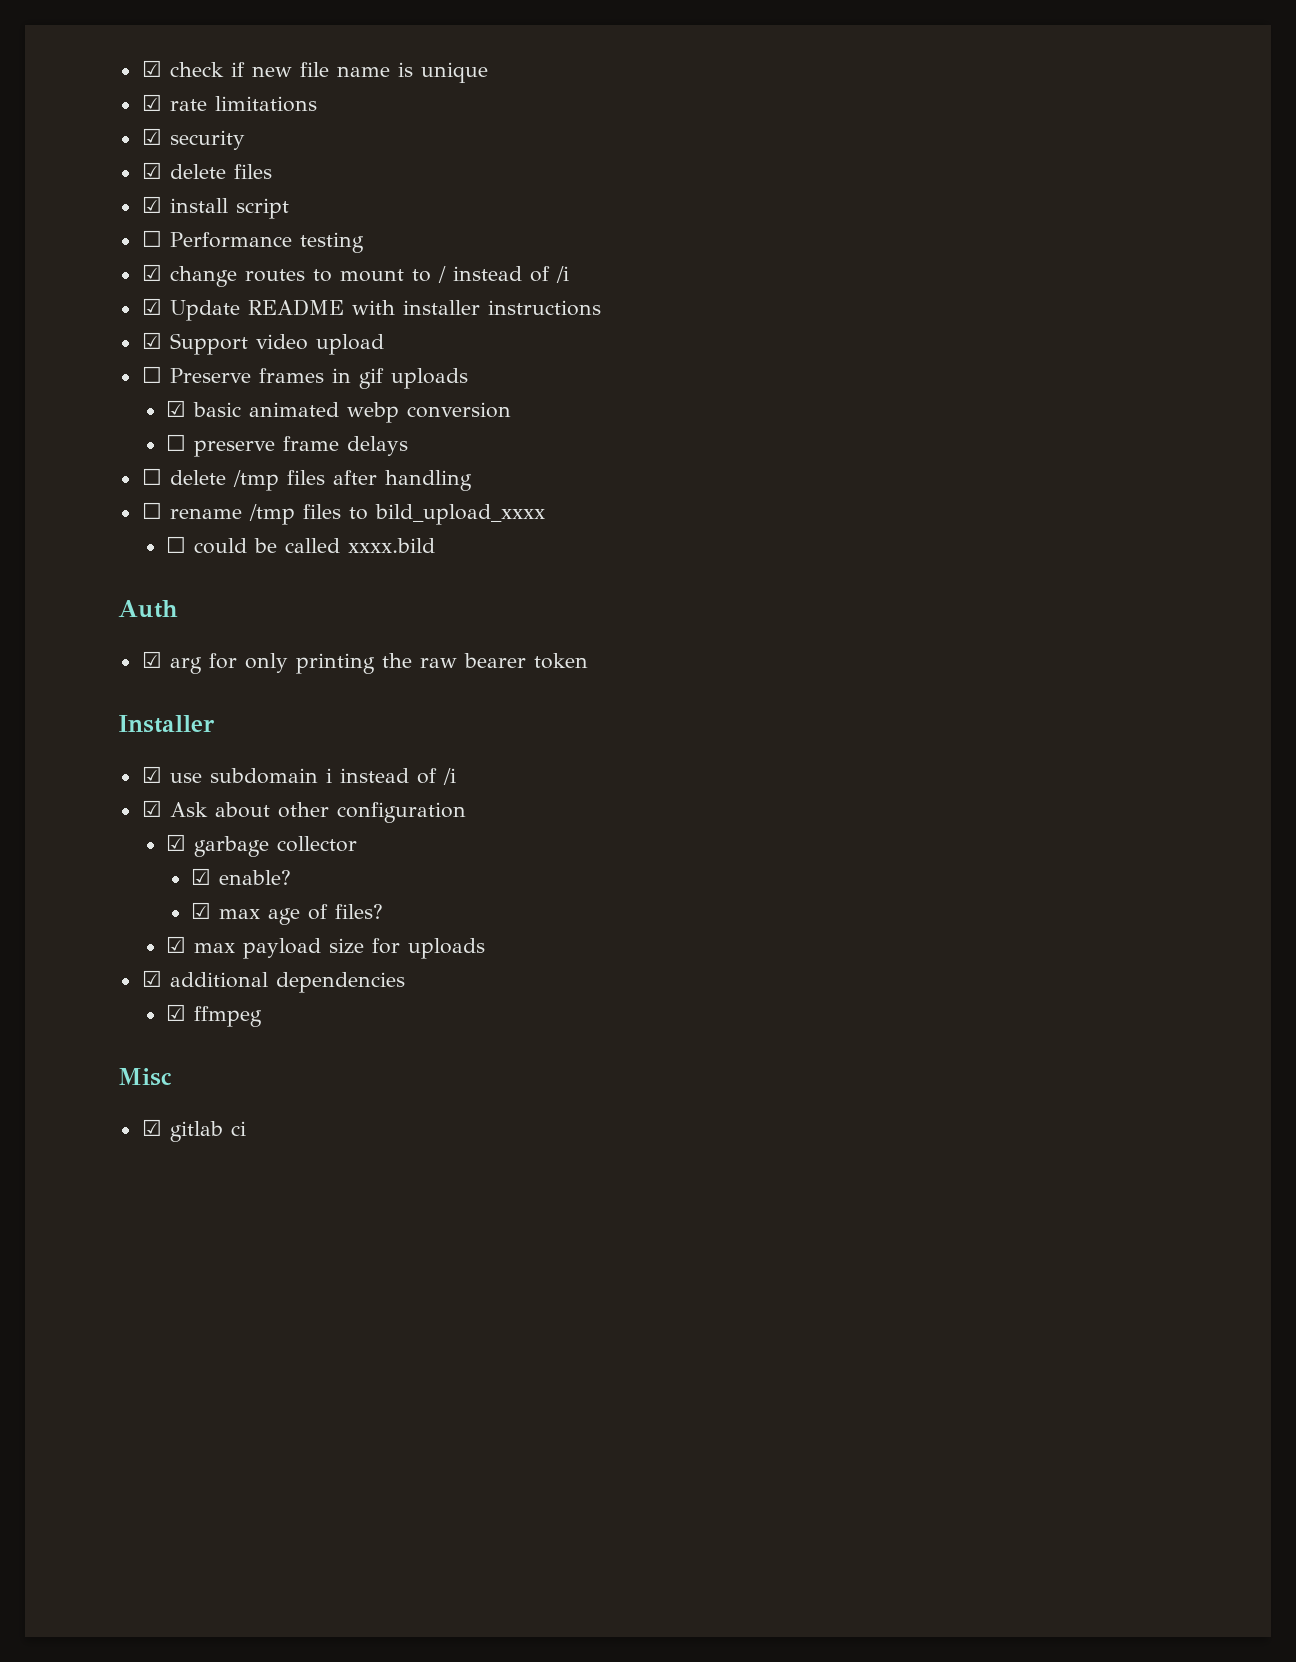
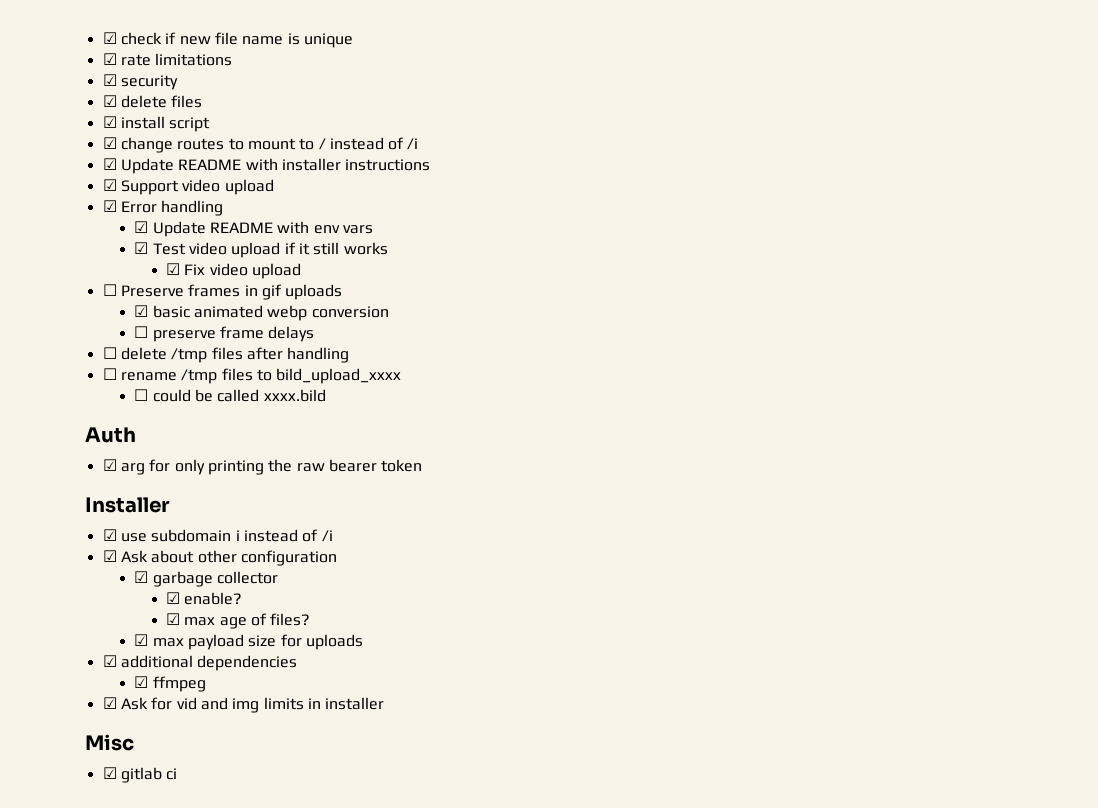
[141,230,364,253] // ☐ Performance testing -> (211, 124) none
(384, 344) none -> [102,200,224,216] [134,221,373,237] [134,242,388,258] [166,263,302,279] // ☑ Error handling // ☑ Update README with env vars // ☑ Test video upload if it still works // ☑ Fix video upload
(263, 1016) none -> [102,697,385,713] // ☑ Ask for vid and img limits in installer

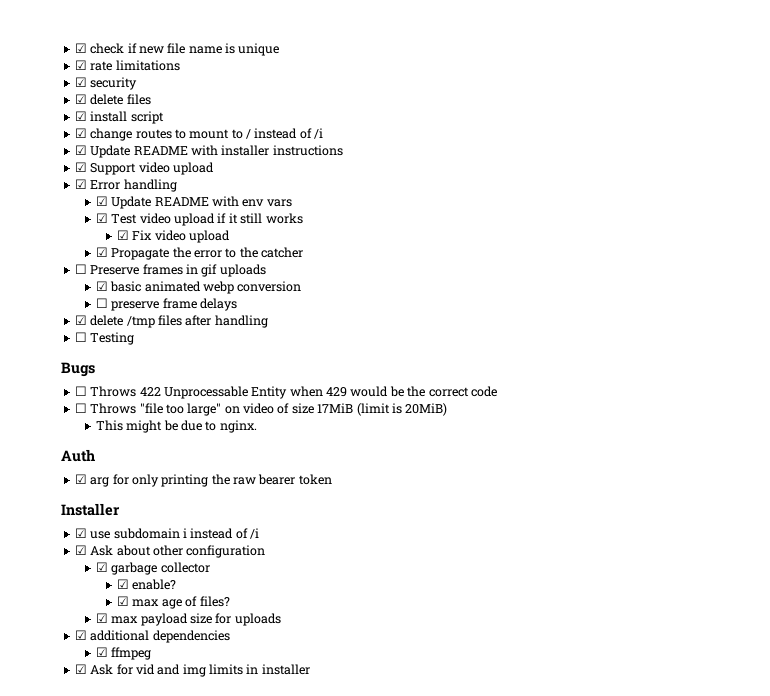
(302, 271) none -> [95,247,304,260] // ☑ Propagate the error to the catcher
[102,347,117,359] ☐ -> [74,315,87,325] ☑
[120,368,402,384] [134,389,326,402] rename /tmp files to bild_upload_xxxx // ☐ could be called xxxx.bild -> [90,332,135,345] [61,362,95,377] [74,386,497,399] [74,403,448,416] [95,420,257,433] Testing // Bugs // ☐ Throws 422 Unprocessable Entity when 429 would be the correct code // ☐ Throws "file too large" on video of size 17MiB (limit is 20MiB) // This might be due to nginx.
[85,734,134,751] [102,767,178,783] // Misc // ☑ gitlab ci -> (310, 669) none

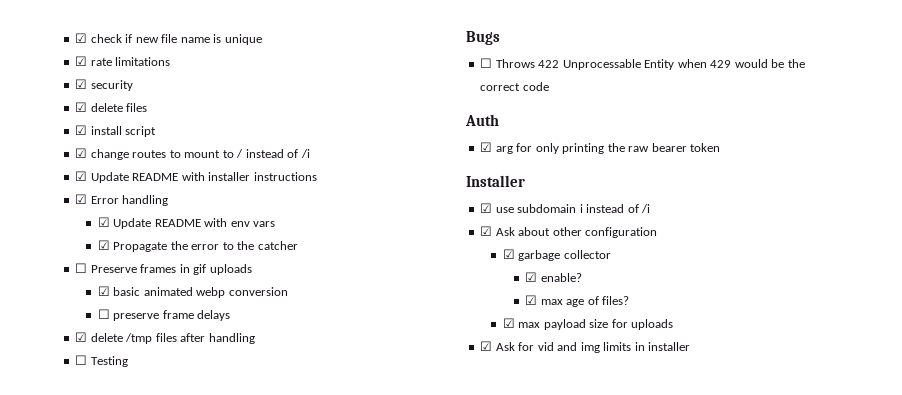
[74,162,214,175] // ☑ Support video upload -> (317, 176) none
[95,213,303,226] [117,230,231,243] // ☑ Test video upload if it still works // ☑ Fix video upload -> (276, 224) none
[74,403,448,416] [95,420,257,433] // ☐ Throws "file too large" on video of size 17MiB (limit is 20MiB) // This might be due to nginx. -> (549, 86) none
[74,630,230,643] [95,647,152,660] // ☑ additional dependencies // ☑ ffmpeg -> (674, 324) none

